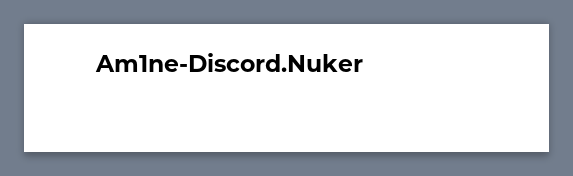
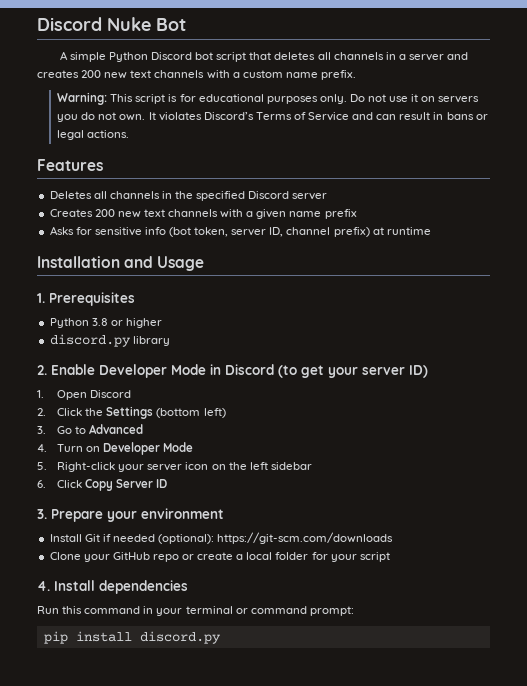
[95,53,363,72] Am1ne-Discord.Nuker -> [37,17,186,31] [59,51,469,62] [37,70,356,80] [57,92,480,105] [57,112,488,122] [57,130,130,140] [37,159,103,171] [49,191,328,201] [49,209,357,219] [49,226,431,237] [37,256,205,271] [37,292,135,306] [49,318,162,328] [49,334,170,347] [37,364,428,378] [37,390,132,400] [37,406,226,419] [37,424,144,434] [37,442,194,455] [37,462,312,472] [37,479,168,491] [37,508,224,522] [49,532,394,544] [49,552,390,562] [37,580,188,594] [37,606,354,616] [43,631,221,644] Discord Nuke Bot // A simple Python Discord bot script that deletes all channels in a server and creates 200 new text channels with a custom name prefix. // Warning: This script is for educational purposes only. Do not use it on servers you do not own. It violates Discord’s Terms of Service and can result in bans or legal actions. // Features // Deletes all channels in the specified Discord server // Creates 200 new text channels with a given name prefix // Asks for sensitive info (bot token, server ID, channel prefix) at runtime // Installation and Usage // 1. Prerequisites // Python 3.8 or higher // discord.py library // 2. Enable Developer Mode in Discord (to get your server ID) // 1. Open Discord // 2. Click the Settings (bottom left) // 3. Go to Advanced // 4. Turn on Developer Mode // 5. Right-click your server icon on the left sidebar // 6. Click Copy Server ID // 3. Prepare your environment // Install Git if needed (optional): https://git-scm.com/downloads // Clone your GitHub repo or create a local folder for your script // 4. Install dependencies // Run this command in your terminal or command prompt: // pip install discord.py

